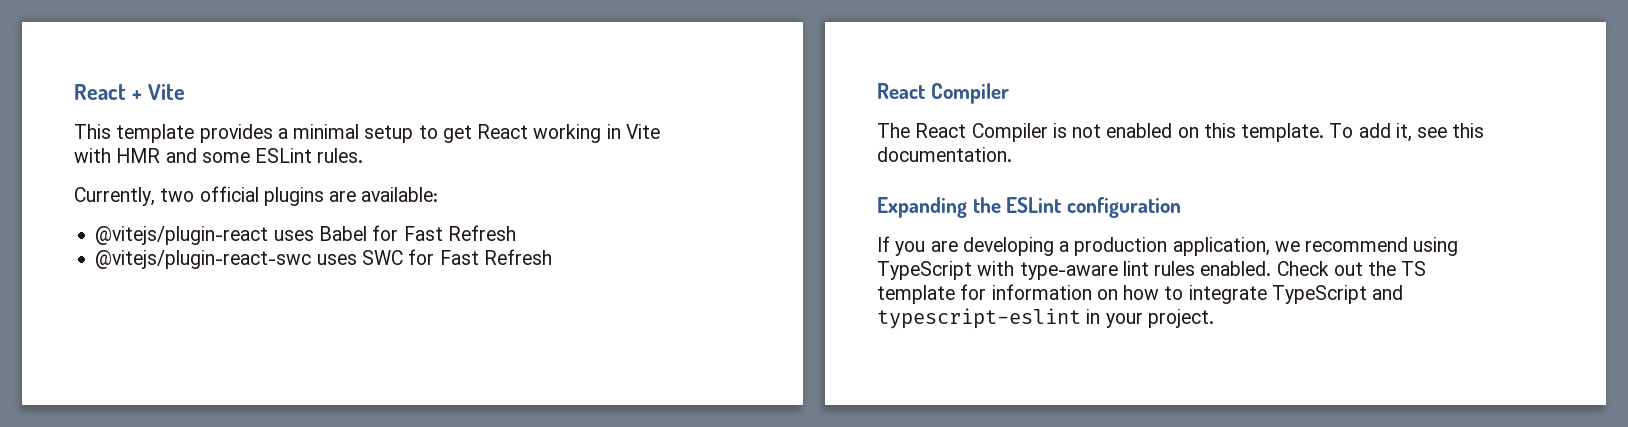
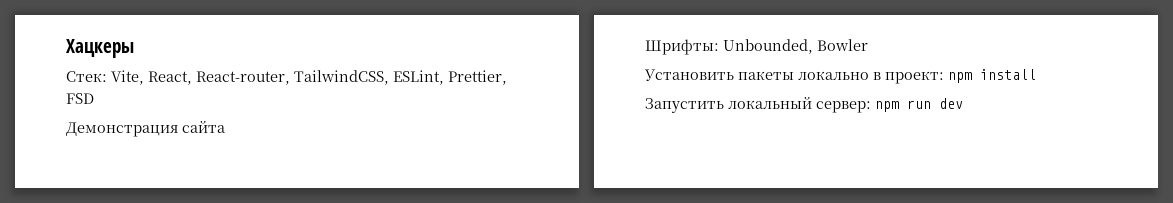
[74,84,185,100] [74,124,660,143] [74,148,364,163] [74,186,439,206] [95,225,516,245] [95,249,552,269] [877,83,1009,104] [877,123,1485,142] [877,147,1012,162] [877,197,1182,218] [877,236,1459,256] [877,261,1427,280] [877,284,1404,304] [877,308,1214,329] React + Vite // This template provides a minimal setup to get React working in Vite with HMR and some ESLint rules. // Currently, two official plugins are available: // @vitejs/plugin-react uses Babel for Fast Refresh // @vitejs/plugin-react-swc uses SWC for Fast Refresh // React Compiler // The React Compiler is not enabled on this template. To add it, see this documentation. // Expanding the ESLint configuration // If you are developing a production application, we recommend using TypeScript with type-aware lint rules enabled. Check out the TS template for information on how to integrate TypeScript and typescript-eslint in your project. -> [66,39,134,58] [66,70,507,85] [66,93,94,104] [66,121,225,137] [645,39,868,55] [644,69,1036,84] [645,97,963,113] Хацкеры // Стек: Vite, React, React-router, TailwindCSS, ESLint, Prettier, FSD // Демонстрация сайта // Шрифты: Unbounded, Bowler // Установить пакеты локально в проект: npm install // Запустить локальный сервер: npm run dev

